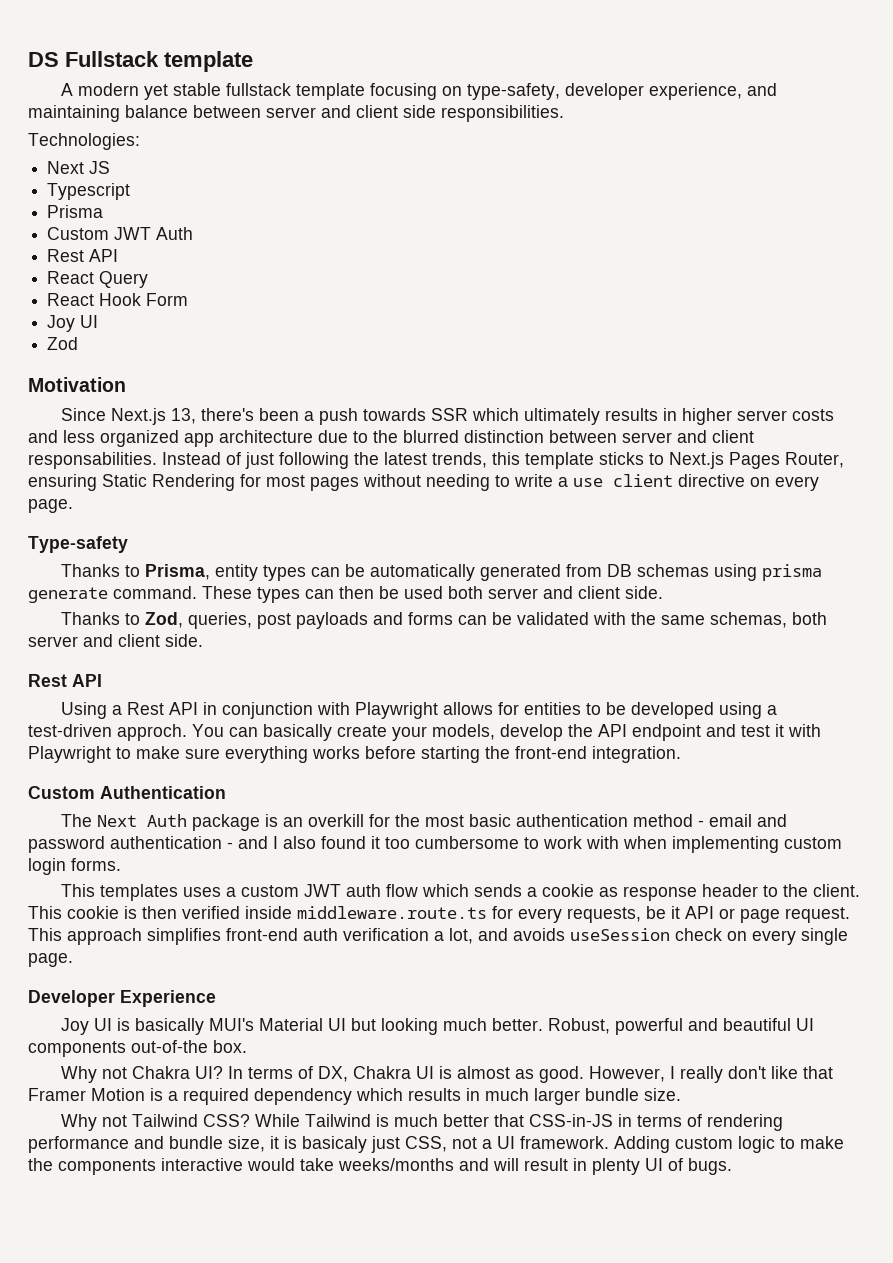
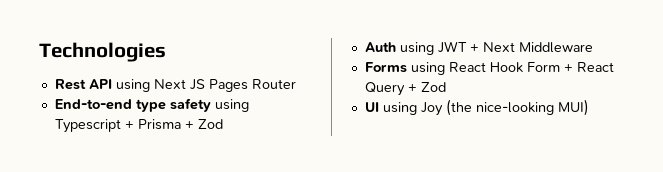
[28,51,253,72] [61,83,778,100] [28,105,564,122] [28,133,140,150] [47,161,111,174] [47,183,131,200] [47,205,104,218] [47,227,194,240] [47,249,119,262] [47,271,149,288] [47,293,189,306] [47,315,99,332] [47,337,79,350] [28,377,126,392] [61,408,835,425] [28,430,754,447] [28,452,844,469] [28,474,819,491] [28,499,73,513] [28,536,128,553] [61,564,823,581] [28,586,663,603] [61,612,828,629] [28,634,203,647] [28,674,102,687] [61,702,778,719] [28,724,821,741] [28,746,681,763] [28,786,226,799] [61,814,788,831] [28,836,842,853] [28,858,121,875] [61,884,861,901] [28,906,850,923] [28,928,848,945] [28,953,73,967] [28,990,216,1007] [61,1018,815,1035] [28,1040,247,1057] [61,1066,834,1083] [28,1088,681,1105] [61,1114,784,1131] [28,1136,844,1153] [28,1158,732,1175] DS Fullstack template // A modern yet stable fullstack template focusing on type-safety, developer experience, and maintaining balance between server and client side responsibilities. // Technologies: // Next JS // Typescript // Prisma // Custom JWT Auth // Rest API // React Query // React Hook Form // Joy UI // Zod // Motivation // Since Next.js 13, there's been a push towards SSR which ultimately results in higher server costs and less organized app architecture due to the blurred distinction between server and client responsabilities. Instead of just following the latest trends, this template sticks to Next.js Pages Router, ensuring Static Rendering for most pages without needing to write a use client directive on every page. // Type-safety // Thanks to Prisma, entity types can be automatically generated from DB schemas using prisma generate command. These types can then be used both server and client side. // Thanks to Zod, queries, post payloads and forms can be validated with the same schemas, both server and client side. // Rest API // Using a Rest API in conjunction with Playwright allows for entities to be developed using a test-driven approch. You can basically create your models, develop the API endpoint and test it with Playwright to make sure everything works before starting the front-end integration. // Custom Authentication // The Next Auth package is an overkill for the most basic authentication method - email and password authentication - and I also found it too cumbersome to work with when implementing custom login forms. // This templates uses a custom JWT auth flow which sends a cookie as response header to the client. This cookie is then verified inside middleware.route.ts for every requests, be it API or page request. This approach simplifies front-end auth verification a lot, and avoids useSession check on every single page. // Developer Experience // Joy UI is basically MUI's Material UI but looking much better. Robust, powerful and beautiful UI components out-of-the box. // Why not Chakra UI? In terms of DX, Chakra UI is almost as good. However, I really don't like that Framer Motion is a required dependency which results in much larger bundle size. // Why not Tailwind CSS? While Tailwind is much better that CSS-in-JS in terms of rendering performance and bundle size, it is basicaly just CSS, not a UI framework. Adding custom logic to make the components interactive would take weeks/months and will result in plenty UI of bugs. -> [39,42,166,62] [54,79,296,92] [54,98,249,112] [54,119,223,133] [364,41,593,55] [364,62,614,75] [364,82,446,96] [364,99,589,116] Technologies // Rest API using Next JS Pages Router // End-to-end type safety using Typescript + Prisma + Zod // Auth using JWT + Next Middleware // Forms using React Hook Form + React Query + Zod // UI using Joy (the nice-looking MUI)

